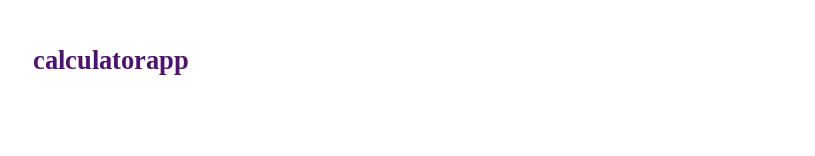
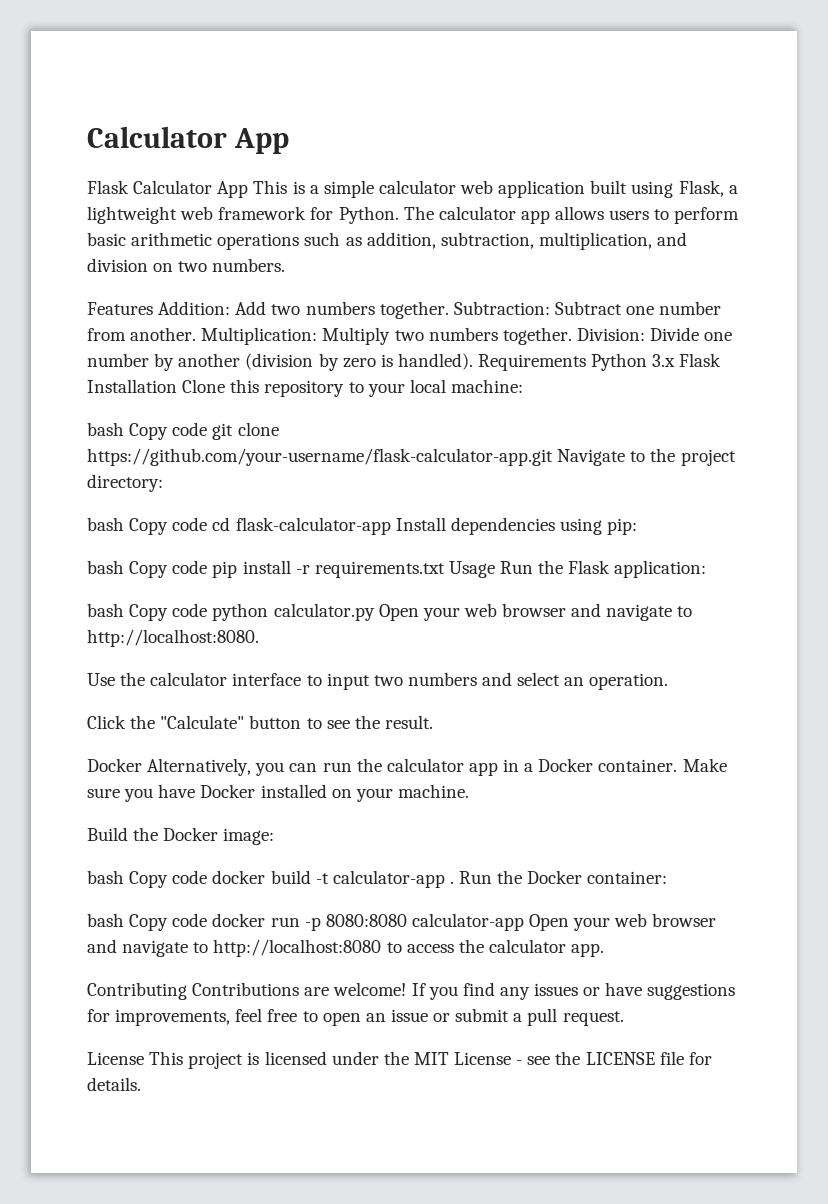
[33,50,189,75] calculatorapp -> [87,126,289,154] [87,180,738,198] [87,206,740,224] [87,232,688,250] [87,258,286,272] [87,301,722,319] [87,327,733,345] [87,353,722,371] [87,379,523,397] [87,422,279,440] [87,448,736,466] [87,474,163,492] [87,517,638,535] [87,560,707,578] [87,603,693,621] [87,629,259,647] [87,672,669,690] [87,715,433,729] [87,758,727,776] [87,784,469,802] [87,827,275,845] [87,870,668,888] [87,913,717,931] [87,939,605,957] [87,982,736,1000] [87,1008,624,1026] [87,1051,712,1069] [87,1077,141,1091] Calculator App // Flask Calculator App This is a simple calculator web application built using Flask, a lightweight web framework for Python. The calculator app allows users to perform basic arithmetic operations such as addition, subtraction, multiplication, and division on two numbers. // Features Addition: Add two numbers together. Subtraction: Subtract one number from another. Multiplication: Multiply two numbers together. Division: Divide one number by another (division by zero is handled). Requirements Python 3.x Flask Installation Clone this repository to your local machine: // bash Copy code git clone https://github.com/your-username/flask-calculator-app.git Navigate to the project directory: // bash Copy code cd flask-calculator-app Install dependencies using pip: // bash Copy code pip install -r requirements.txt Usage Run the Flask application: // bash Copy code python calculator.py Open your web browser and navigate to http://localhost:8080. // Use the calculator interface to input two numbers and select an operation. // Click the "Calculate" button to see the result. // Docker Alternatively, you can run the calculator app in a Docker container. Make sure you have Docker installed on your machine. // Build the Docker image: // bash Copy code docker build -t calculator-app . Run the Docker container: // bash Copy code docker run -p 8080:8080 calculator-app Open your web browser and navigate to http://localhost:8080 to access the calculator app. // Contributing Contributions are welcome! If you find any issues or have suggestions for improvements, feel free to open an issue or submit a pull request. // License This project is licensed under the MIT License - see the LICENSE file for details.

